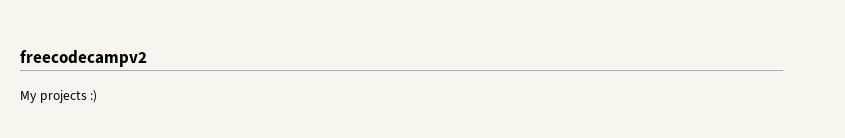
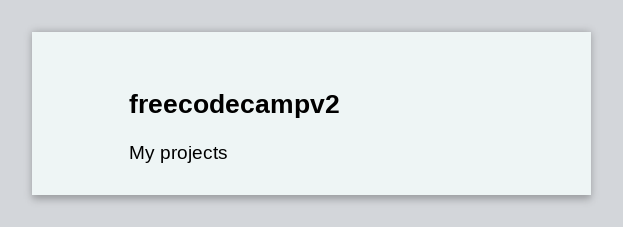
[90,90,98,103] :) -> (229, 154) none

